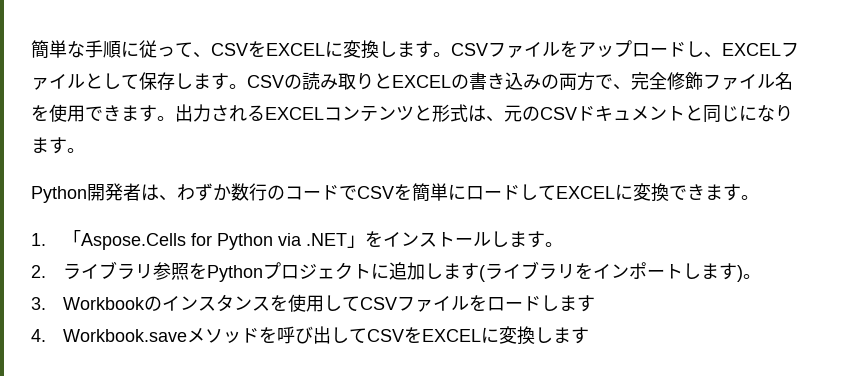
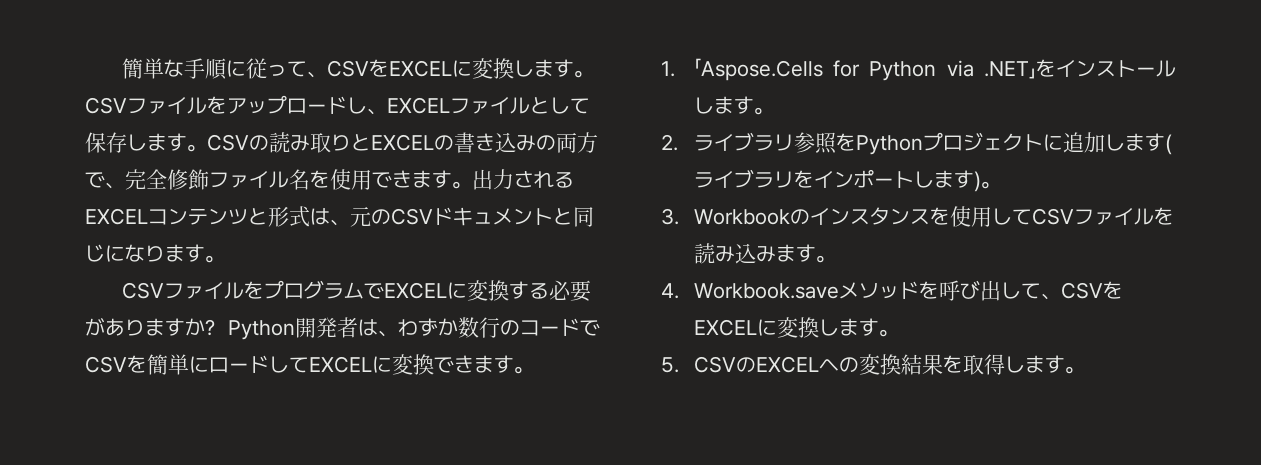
(85, 150) none -> [121,280,591,302] [85,318,215,336] CSVファイルをプログラムでEXCELに変換する必要がありますか?
[486,295,595,312] ロードします -> [693,243,836,264] 読み込みます。
[366,326,589,345] CSVをEXCELに変換します -> [1040,281,1123,300] [693,317,899,338] [661,354,1085,375] 、CSVをEXCELに変換します。 // 5. CSVのEXCELへの変換結果を取得します。

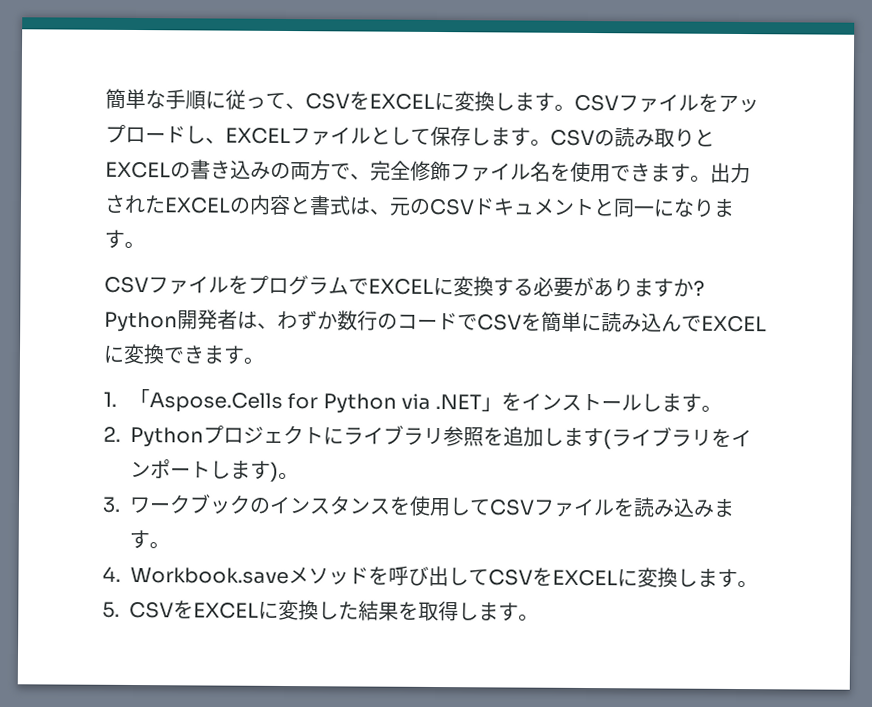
[554,172,574,188] [85,206,289,227] るEXCELコンテンツと形 -> [144,194,331,216] たEXCELの内容と書
[85,244,105,262] じ -> [633,206,654,216] 一
[209,355,309,373] ロードして -> [601,312,702,333] 読み込んで
[693,132,1063,155] ライブラリ参照をPythonプロジェクトに -> [130,424,504,448] Pythonプロジェクトにライブラリ参照を
[693,209,790,225] Workbook -> [129,493,251,515] ワークブック
[1040,293,1061,300] 、 -> (489, 577) none
[735,354,901,375] のEXCELへの変換 -> [173,599,359,621] をEXCELに変換した

